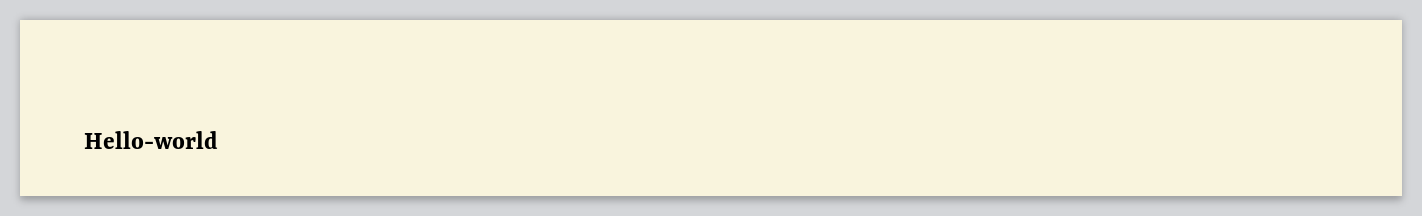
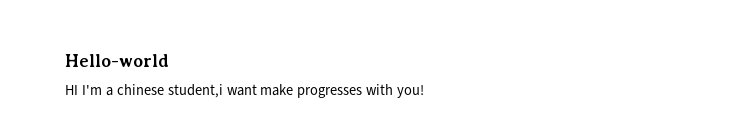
(218, 140) none -> [65,84,425,98] // HI I'm a chinese student,i want make progresses with you!

